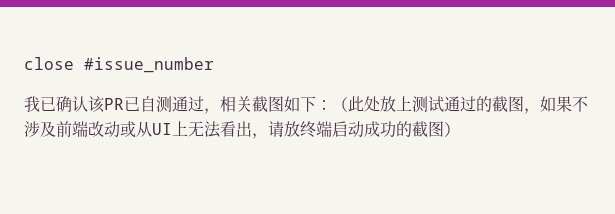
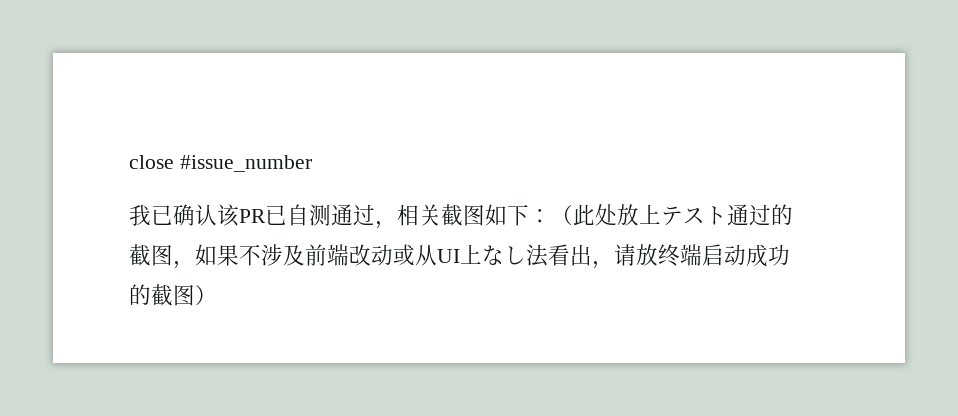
[412,96,444,112] 测试 -> [661,206,727,225] テスト
[188,121,204,137] 无 -> [482,245,526,265] なし

